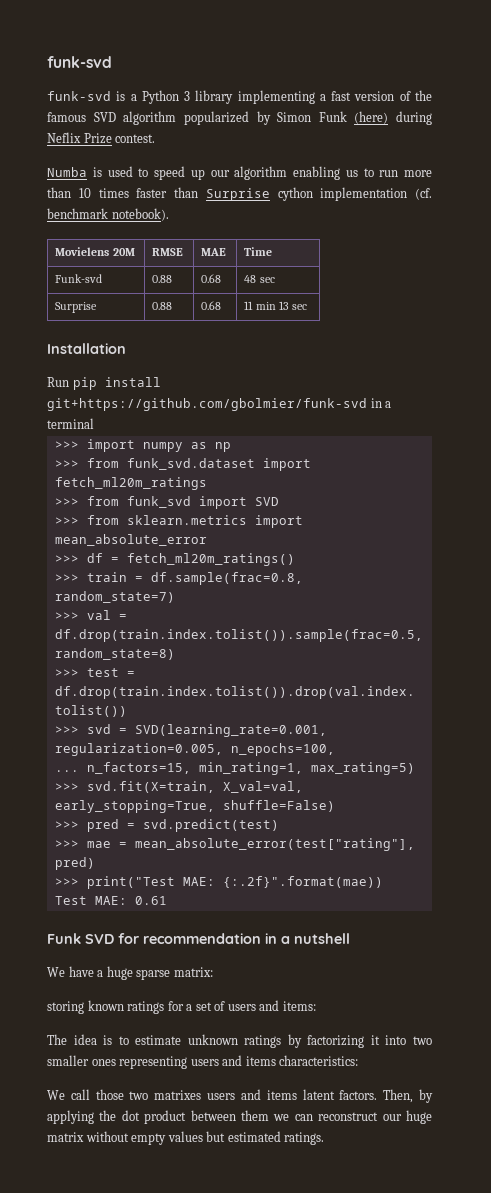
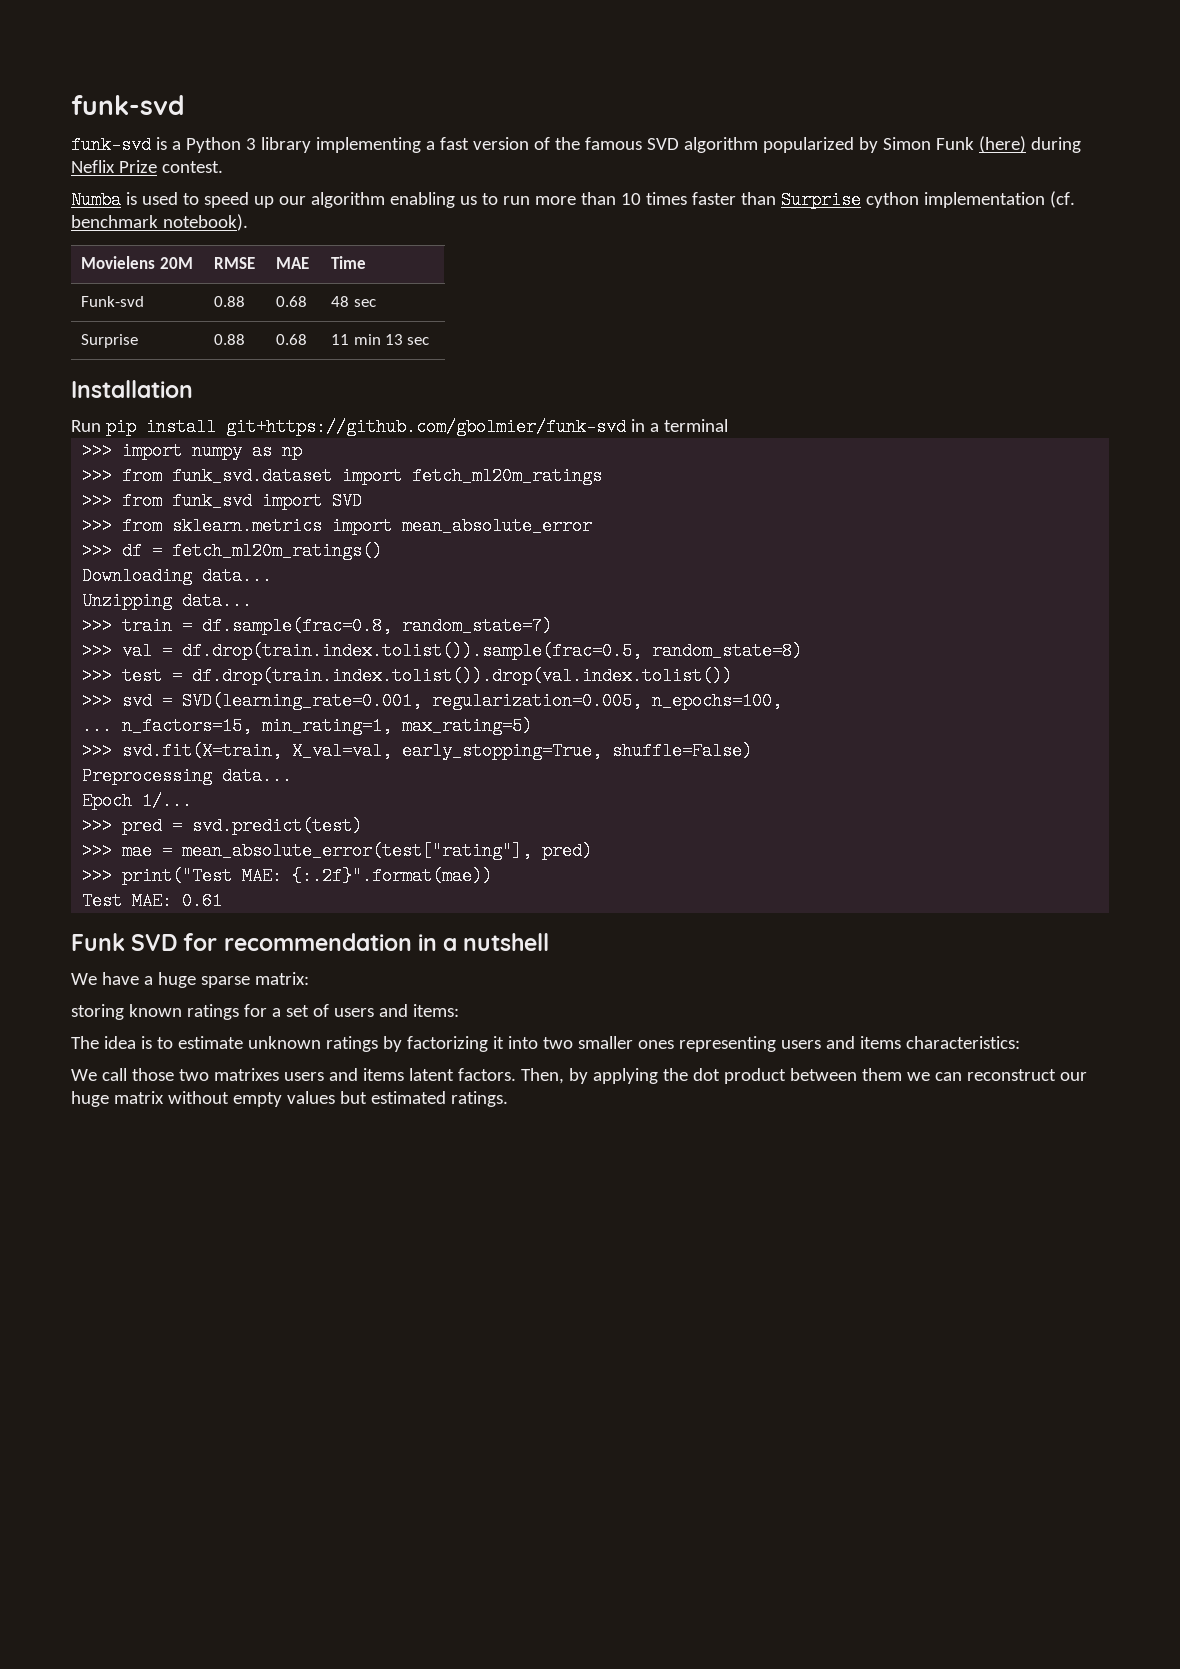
(295, 559) none -> [82,567,273,585] [82,592,253,610] // Downloading data... // Unzipping data...
(335, 806) none -> [82,767,293,785] [82,792,193,810] // Preprocessing data... // Epoch 1/...

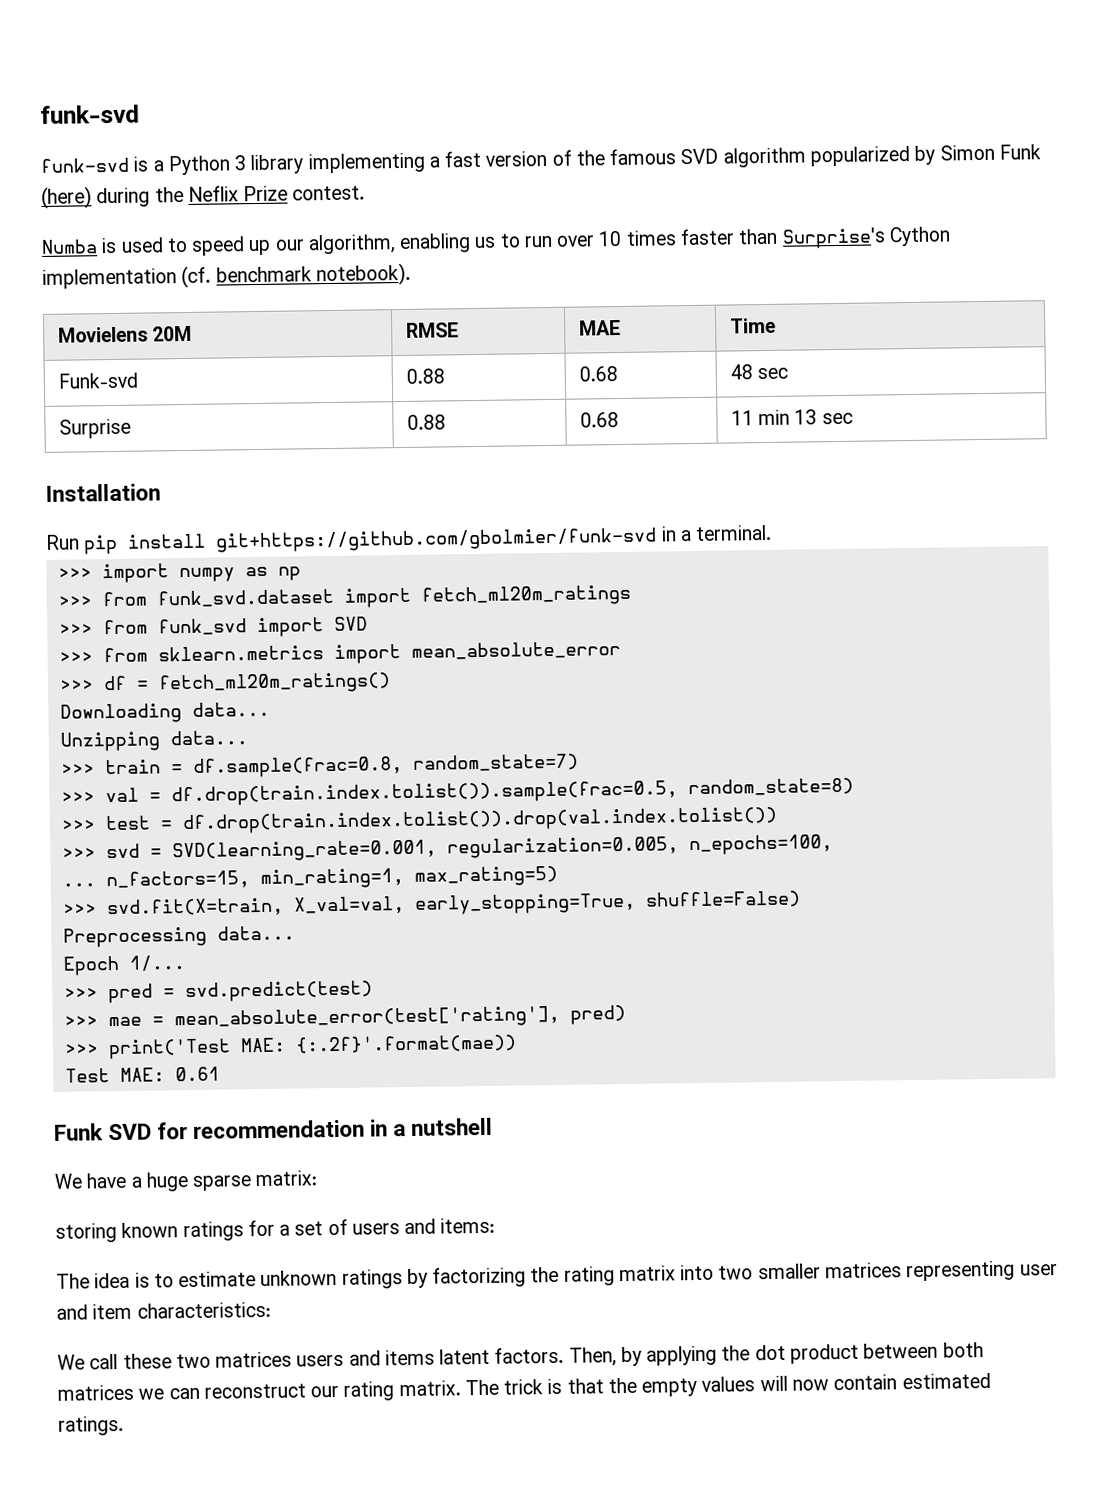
(1081, 145) none -> [154,187,184,203] the
[310,192,385,208] algorithm -> [307,234,396,255] algorithm,
[534,192,616,205] more than -> [556,235,596,247] over
[780,191,919,209] Surprise cython -> [781,226,951,249] Surprise's Cython
[663,419,728,432] terminal -> [695,524,773,541] terminal.
[182,842,533,860] mean_absolute_error(test["rating"], -> [173,1005,560,1031] mean_absolute_error(test['rating'],
[122,867,493,885] print("Test MAE: {:.2f}".format(mae)) -> [107,1034,517,1060] print('Test MAE: {:.2f}'.format(mae))
[492,1036,901,1052] it into two smaller ones representing users and items -> [530,1260,1058,1286] [56,1303,133,1320] the rating matrix into two smaller matrices representing user and item
[131,1068,279,1081] those two matrixes -> [122,1351,293,1369] these two matrices
[861,1068,902,1081] them -> [942,1342,984,1358] [57,1384,134,1401] both matrices
[71,1091,367,1107] huge matrix without empty values but -> [343,1374,898,1401] rating matrix. The trick is that the empty values will now contain

